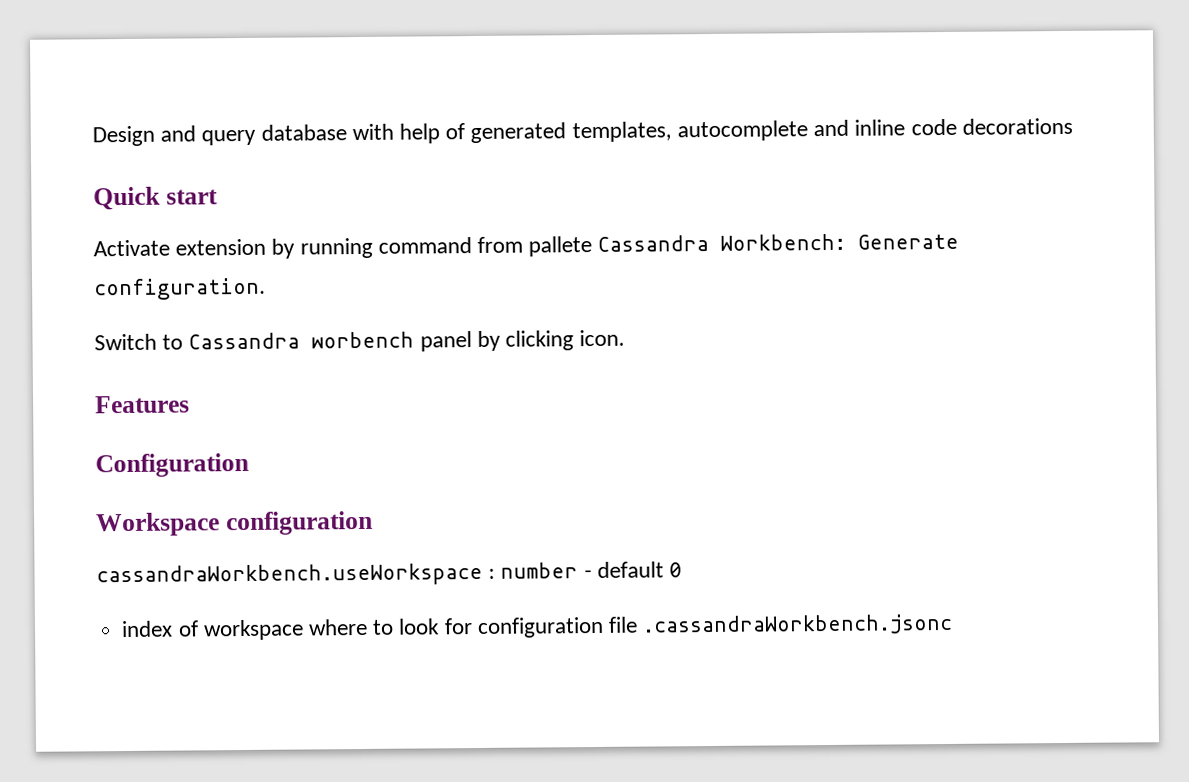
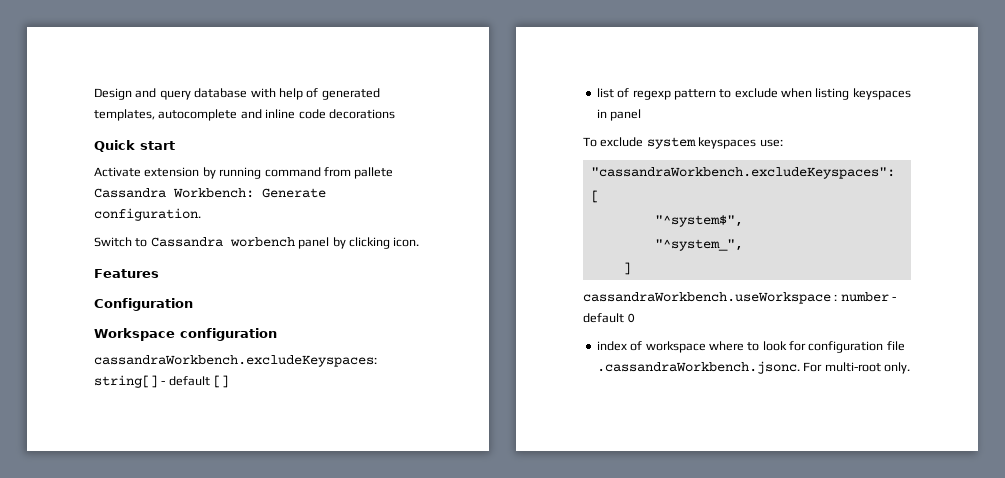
(373, 523) none -> [94,355,377,367] [94,375,230,388] [596,88,911,100] [596,109,642,121] [583,137,783,149] [590,167,895,179] [590,190,599,203] [654,215,743,227] [654,239,743,251] [622,262,631,275] // cassandraWorkbench.excludeKeyspaces: string[] - default [] // list of regexp pattern to exclude when listing keyspaces in panel // To exclude system keyspaces use: // "cassandraWorkbench.excludeKeyspaces": [ // "^system$", // "^system_", // ]
[642,613,954,636] .cassandraWorkbench.jsonc -> [596,361,910,374] .cassandraWorkbench.jsonc. For multi-root only.

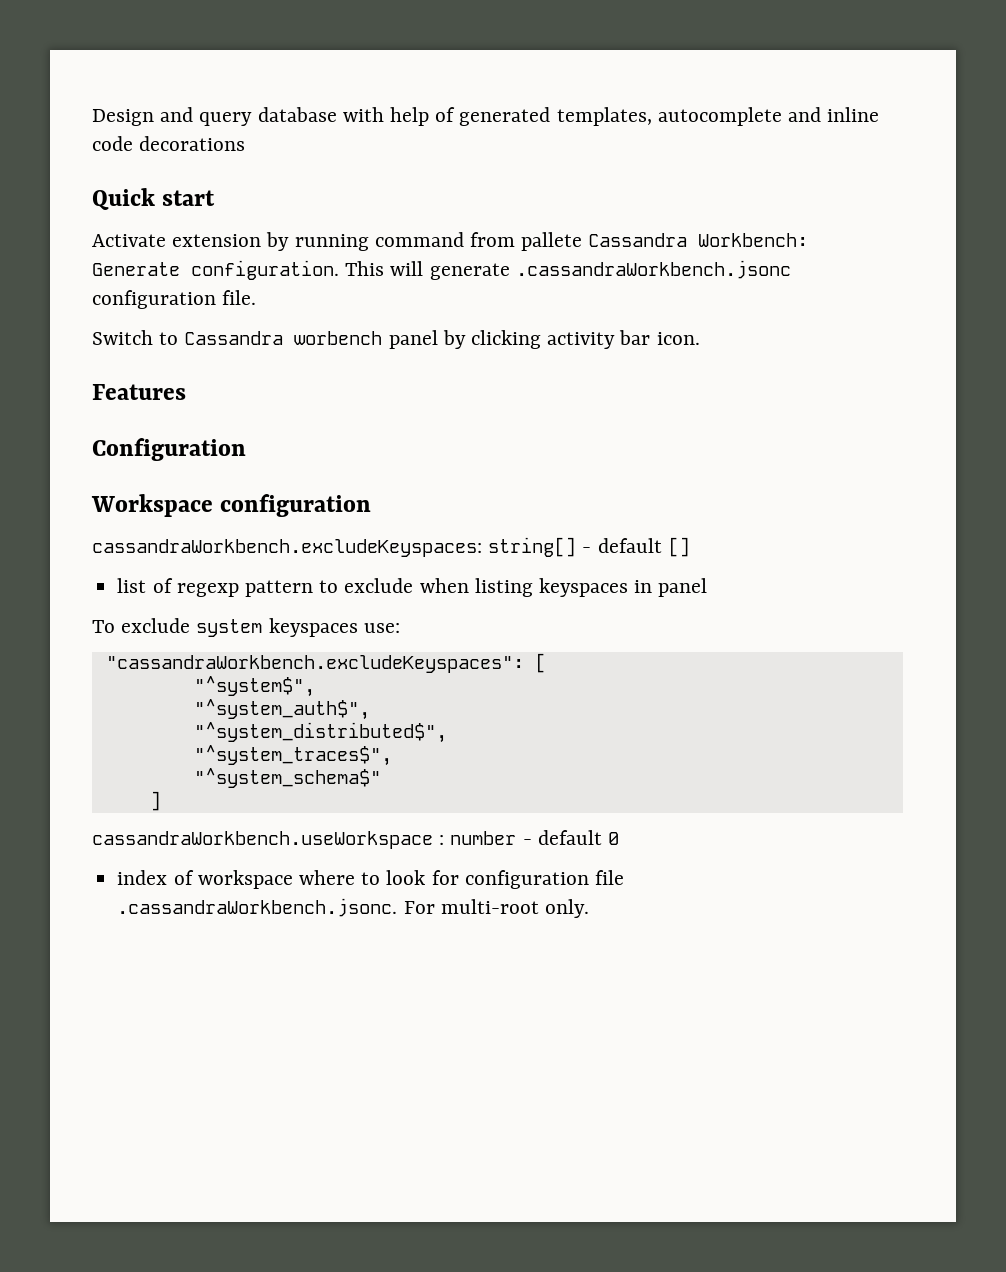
(201, 214) none -> [345,260,791,280] [92,290,257,309] This will generate .cassandraWorkbench.jsonc configuration file.
(390, 243) none -> [547,330,651,349] activity bar
[654,239,743,251] "^system_", -> [193,699,370,720] [193,722,447,743] [193,745,392,766] [193,768,381,788] "^system_auth$", // "^system_distributed$", // "^system_traces$", // "^system_schema$"

